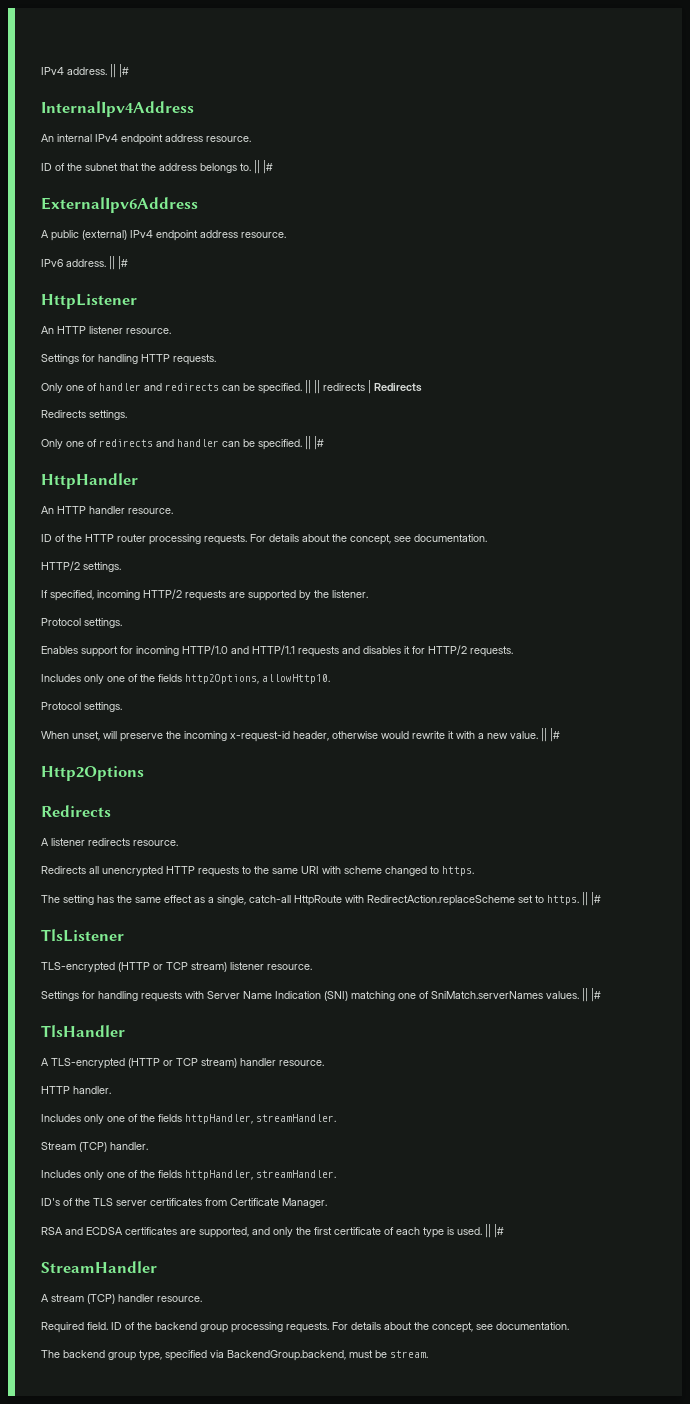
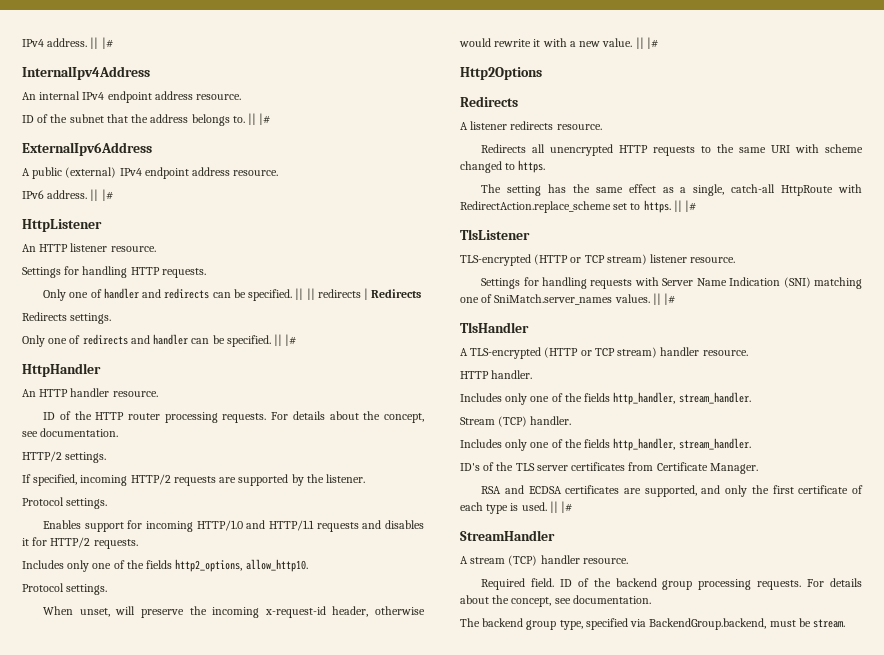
[185,674,330,684] http2Options, allowHttp10. -> [175,559,308,572] http2_options, allow_http10.
[367,895,515,906] RedirectAction.replaceScheme -> [460,201,611,213] RedirectAction.replace_scheme
[431,991,543,999] SniMatch.serverNames -> [494,294,613,305] SniMatch.server_names
[185,1114,336,1124] httpHandler, streamHandler. -> [613,392,751,405] http_handler, stream_handler.
[185,1170,336,1180] httpHandler, streamHandler. -> [613,438,751,451] http_handler, stream_handler.

